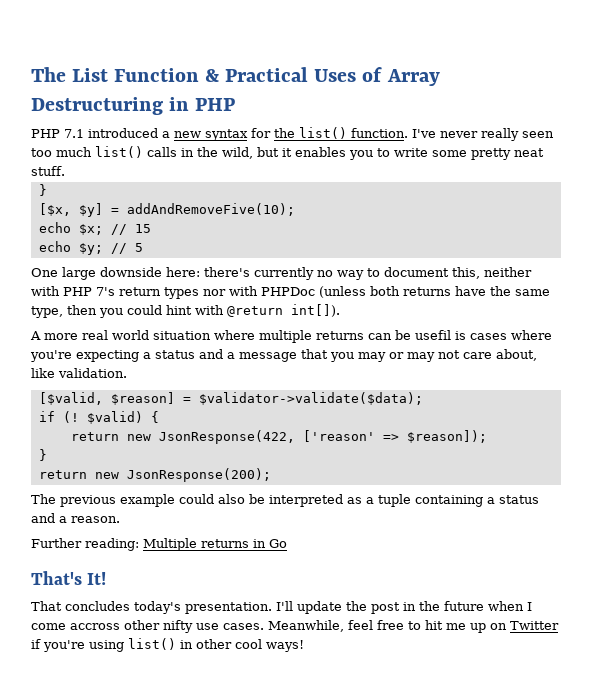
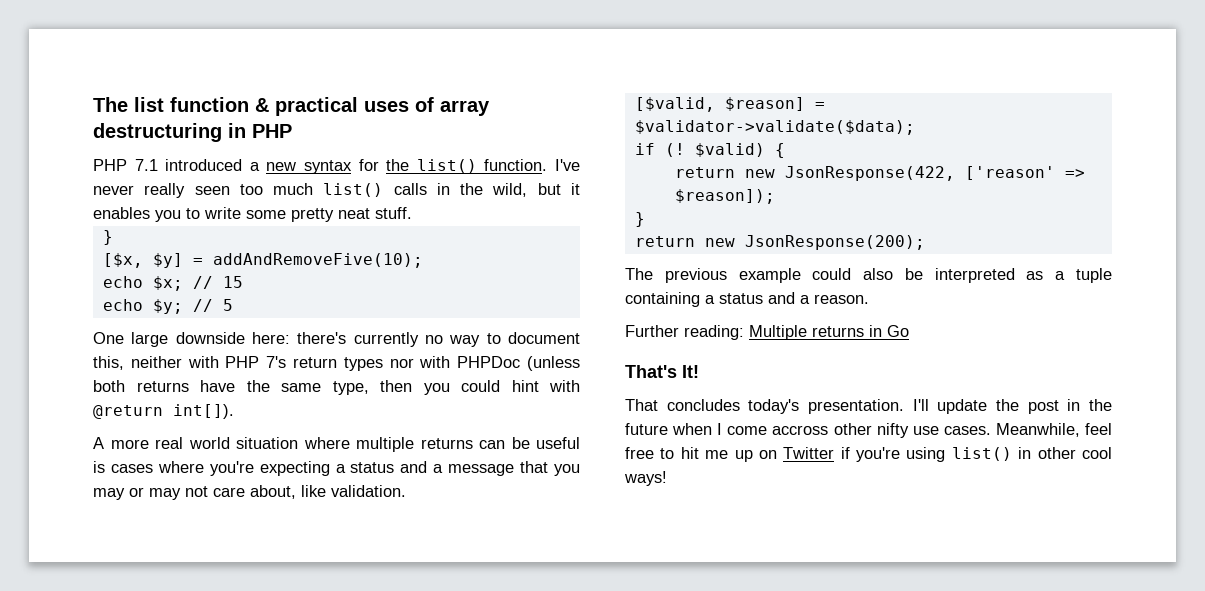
[31,67,440,86] [31,97,163,115] The List Function & Practical Uses of Array Destructuring -> [93,97,490,116] [93,123,222,142] The list function & practical uses of array destructuring
[415,330,451,340] usefil -> [536,437,580,449] useful

